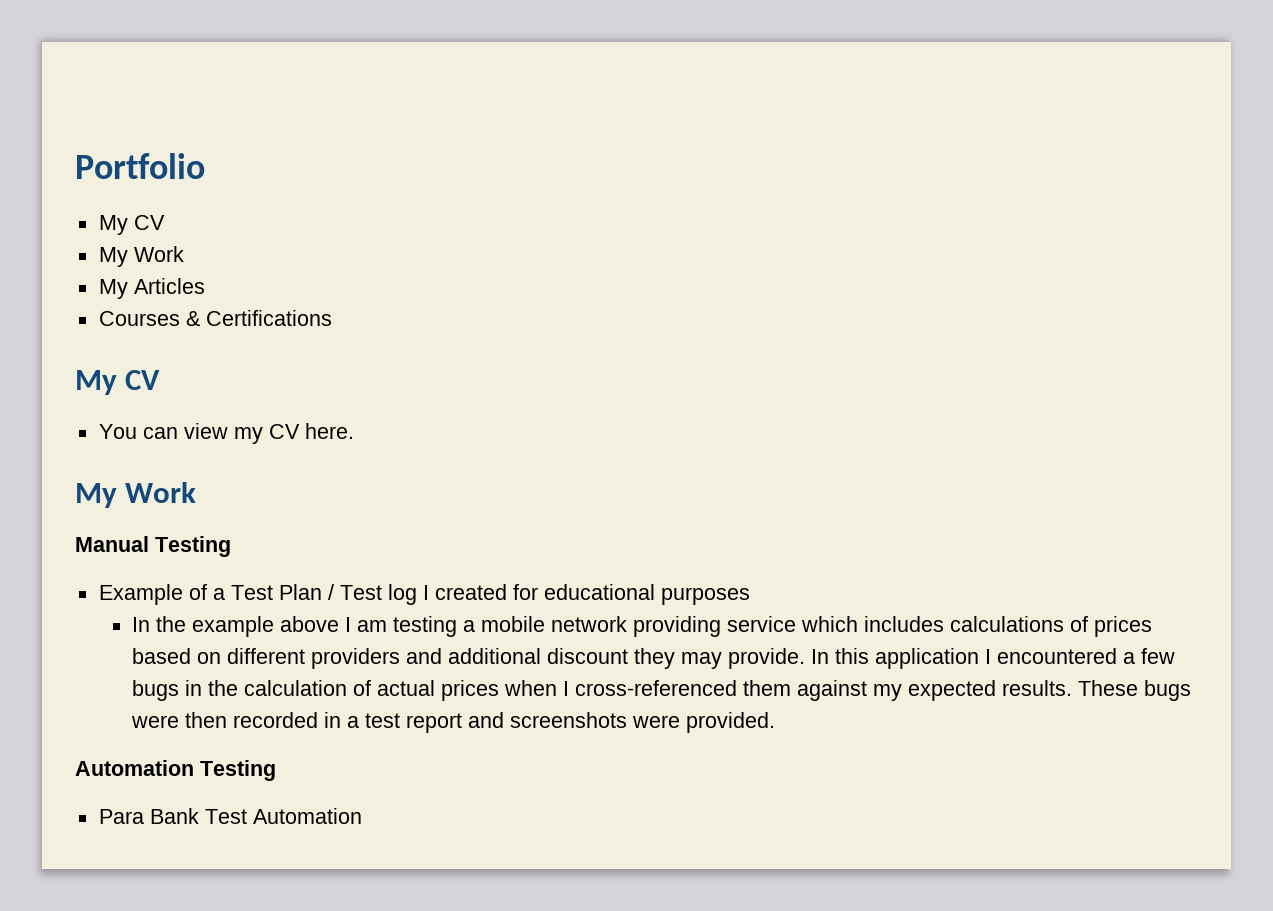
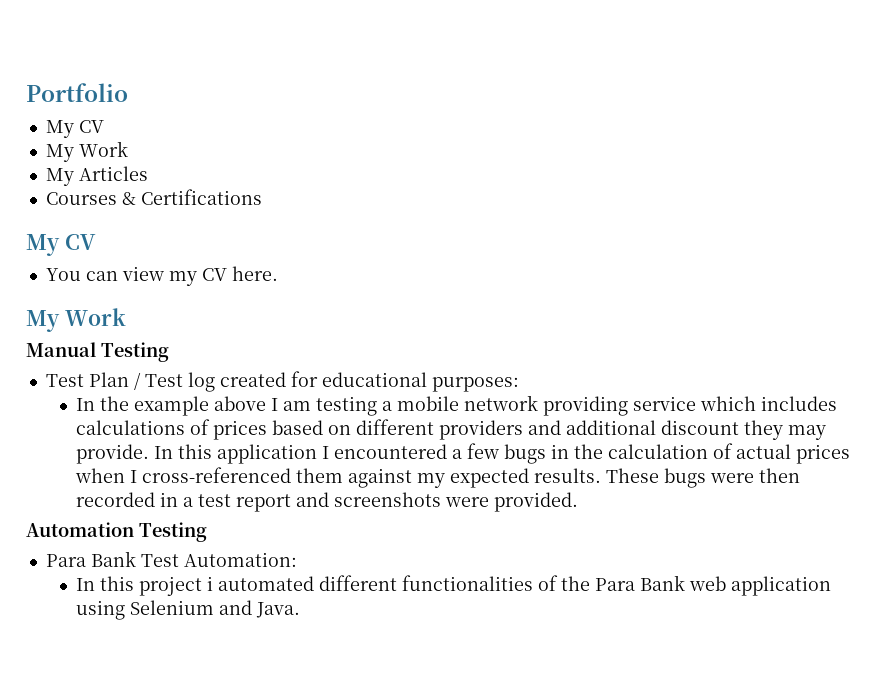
[98,584,225,605] Example of a -> (169, 352) none
[422,585,429,600] I -> (215, 382) none
[660,587,750,605] purposes -> [431,377,519,392] purposes:
[252,808,362,824] Automation -> [183,552,297,567] [76,575,832,596] [76,600,301,620] Automation: // In this project i automated different functionalities of the Para Bank web application using Selenium and Java.

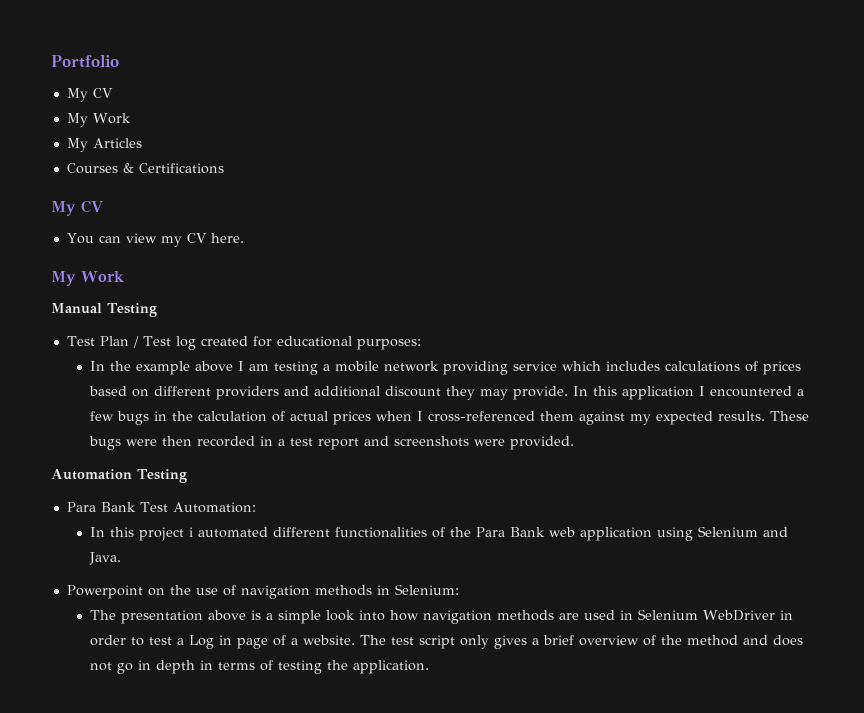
(301, 610) none -> [66,584,459,599] [90,609,794,624] [90,635,804,649] [90,660,430,674] // Powerpoint on the use of navigation methods in Selenium: // The presentation above is a simple look into how navigation methods are used in Selenium WebDriver in order to test a Log in page of a website. The test script only gives a brief overview of the method and does not go in depth in terms of testing the application.

